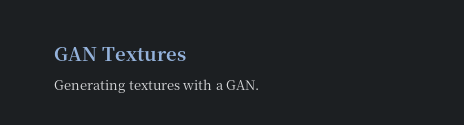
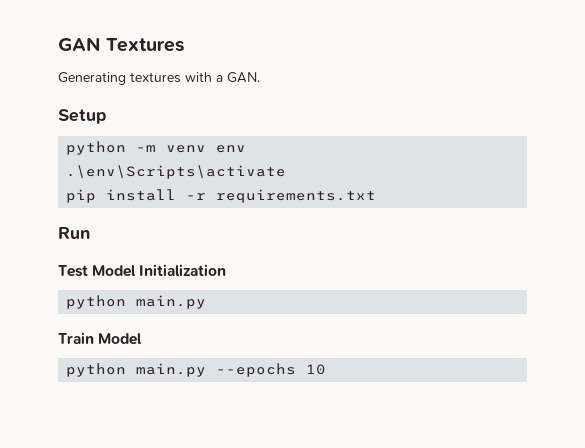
(260, 85) none -> [58,109,107,124] [66,141,247,155] [66,165,287,179] [66,189,377,203] [58,227,90,239] [58,264,227,277] [66,295,207,309] [58,332,143,345] [66,363,327,377] // Setup // python -m venv env // .\env\Scripts\activate // pip install -r requirements.txt // Run // Test Model Initialization // python main.py // Train Model // python main.py --epochs 10

